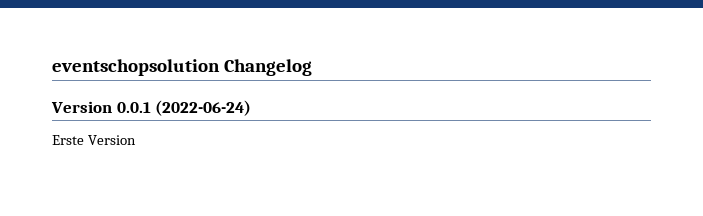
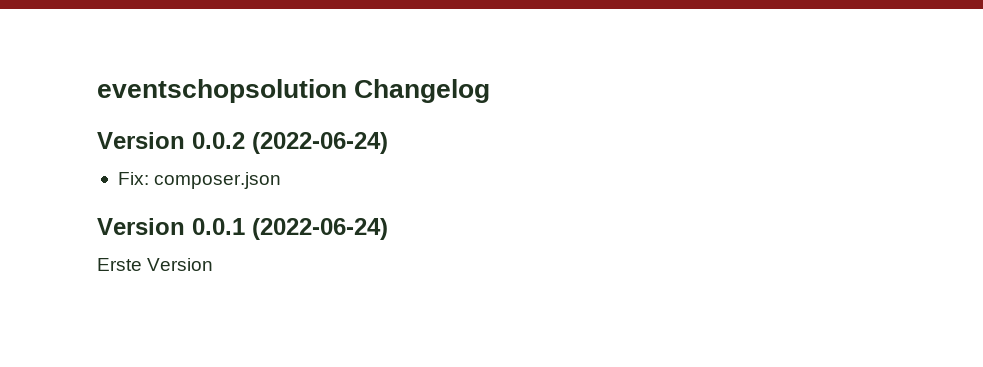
(312, 67) none -> [97,132,388,154] [117,172,282,189] // Version 0.0.2 (2022-06-24) // Fix: composer.json

